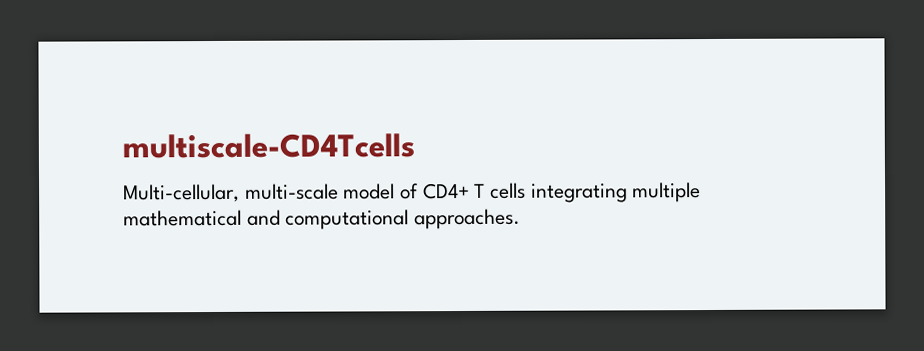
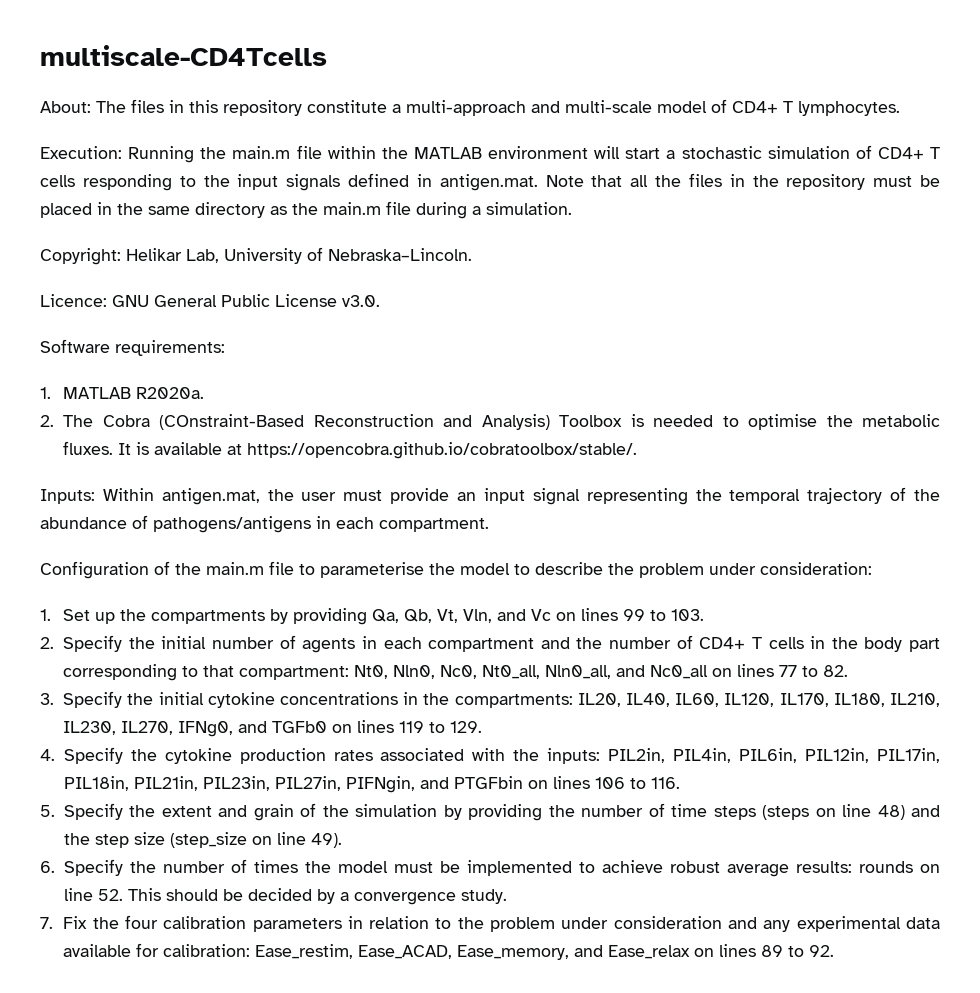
[123,183,240,203] Multi-cellular, -> [40,99,560,116] About: The files in this repository constitute a multi-approach and
[490,182,702,203] [123,208,522,230] cells integrating multiple mathematical and computational approaches. -> [798,101,900,116] [40,145,940,163] [40,173,941,191] [40,201,572,219] [40,247,472,265] [40,294,380,307] [40,339,225,356] [40,387,205,399] [40,414,940,430] [63,441,638,459] [40,487,941,505] [40,515,489,533] [40,561,872,579] [40,608,705,625] [40,635,941,653] [63,664,849,681] [40,691,940,708] [63,720,483,737] [40,747,941,764] [63,776,680,793] [40,803,940,821] [63,832,342,848] [40,859,940,877] [63,888,507,905] [40,915,940,932] [63,943,835,960] lymphocytes. // Execution: Running the main.m file within the MATLAB environment will start a stochastic simulation of CD4+ T cells responding to the input signals defined in antigen.mat. Note that all the files in the repository must be placed in the same directory as the main.m file during a simulation. // Copyright: Helikar Lab, University of Nebraska–Lincoln. // Licence: GNU General Public License v3.0. // Software requirements: // 1. MATLAB R2020a. // 2. The Cobra (COnstraint-Based Reconstruction and Analysis) Toolbox is needed to optimise the metabolic fluxes. It is available at https://opencobra.github.io/cobratoolbox/stable/. // Inputs: Within antigen.mat, the user must provide an input signal representing the temporal trajectory of the abundance of pathogens/antigens in each compartment. // Configuration of the main.m file to parameterise the model to describe the problem under consideration: // 1. Set up the compartments by providing Qa, Qb, Vt, Vln, and Vc on lines 99 to 103. // 2. Specify the initial number of agents in each compartment and the number of CD4+ T cells in the body part corresponding to that compartment: Nt0, Nln0, Nc0, Nt0_all, Nln0_all, and Nc0_all on lines 77 to 82. // 3. Specify the initial cytokine concentrations in the compartments: IL20, IL40, IL60, IL120, IL170, IL180, IL210, IL230, IL270, IFNg0, and TGFb0 on lines 119 to 129. // 4. Specify the cytokine production rates associated with the inputs: PIL2in, PIL4in, PIL6in, PIL12in, PIL17in, PIL18in, PIL21in, PIL23in, PIL27in, PIFNgin, and PTGFbin on lines 106 to 116. // 5. Specify the extent and grain of the simulation by providing the number of time steps (steps on line 48) and the step size (step_size on line 49). // 6. Specify the number of times the model must be implemented to achieve robust average results: rounds on line 52. This should be decided by a convergence study. // 7. Fix the four calibration parameters in relation to the problem under consideration and any experimental data available for calibration: Ease_restim, Ease_ACAD, Ease_memory, and Ease_relax on lines 89 to 92.

